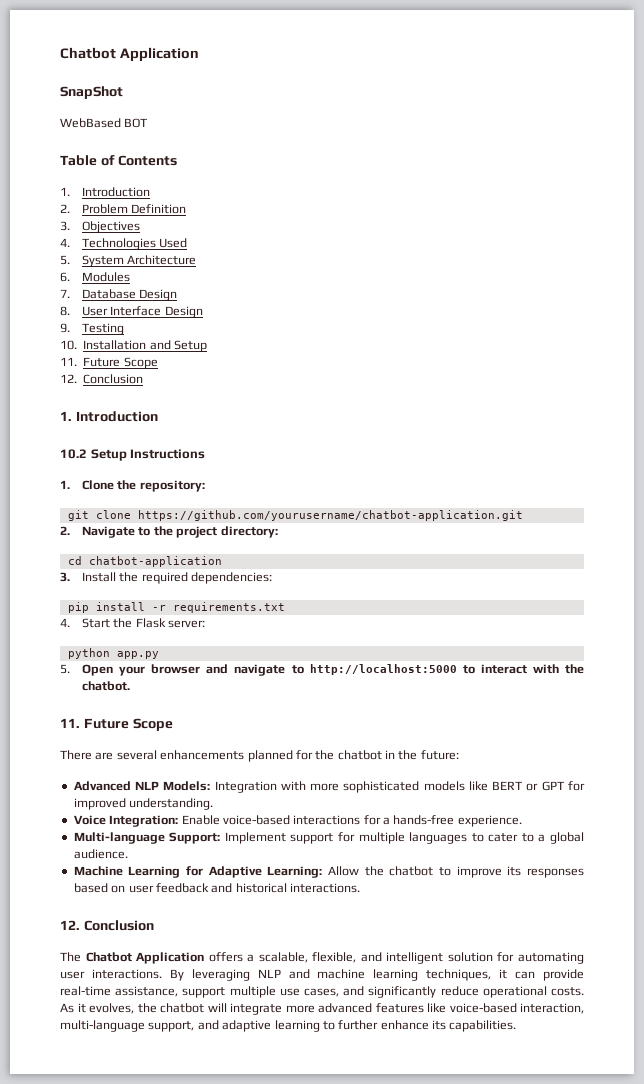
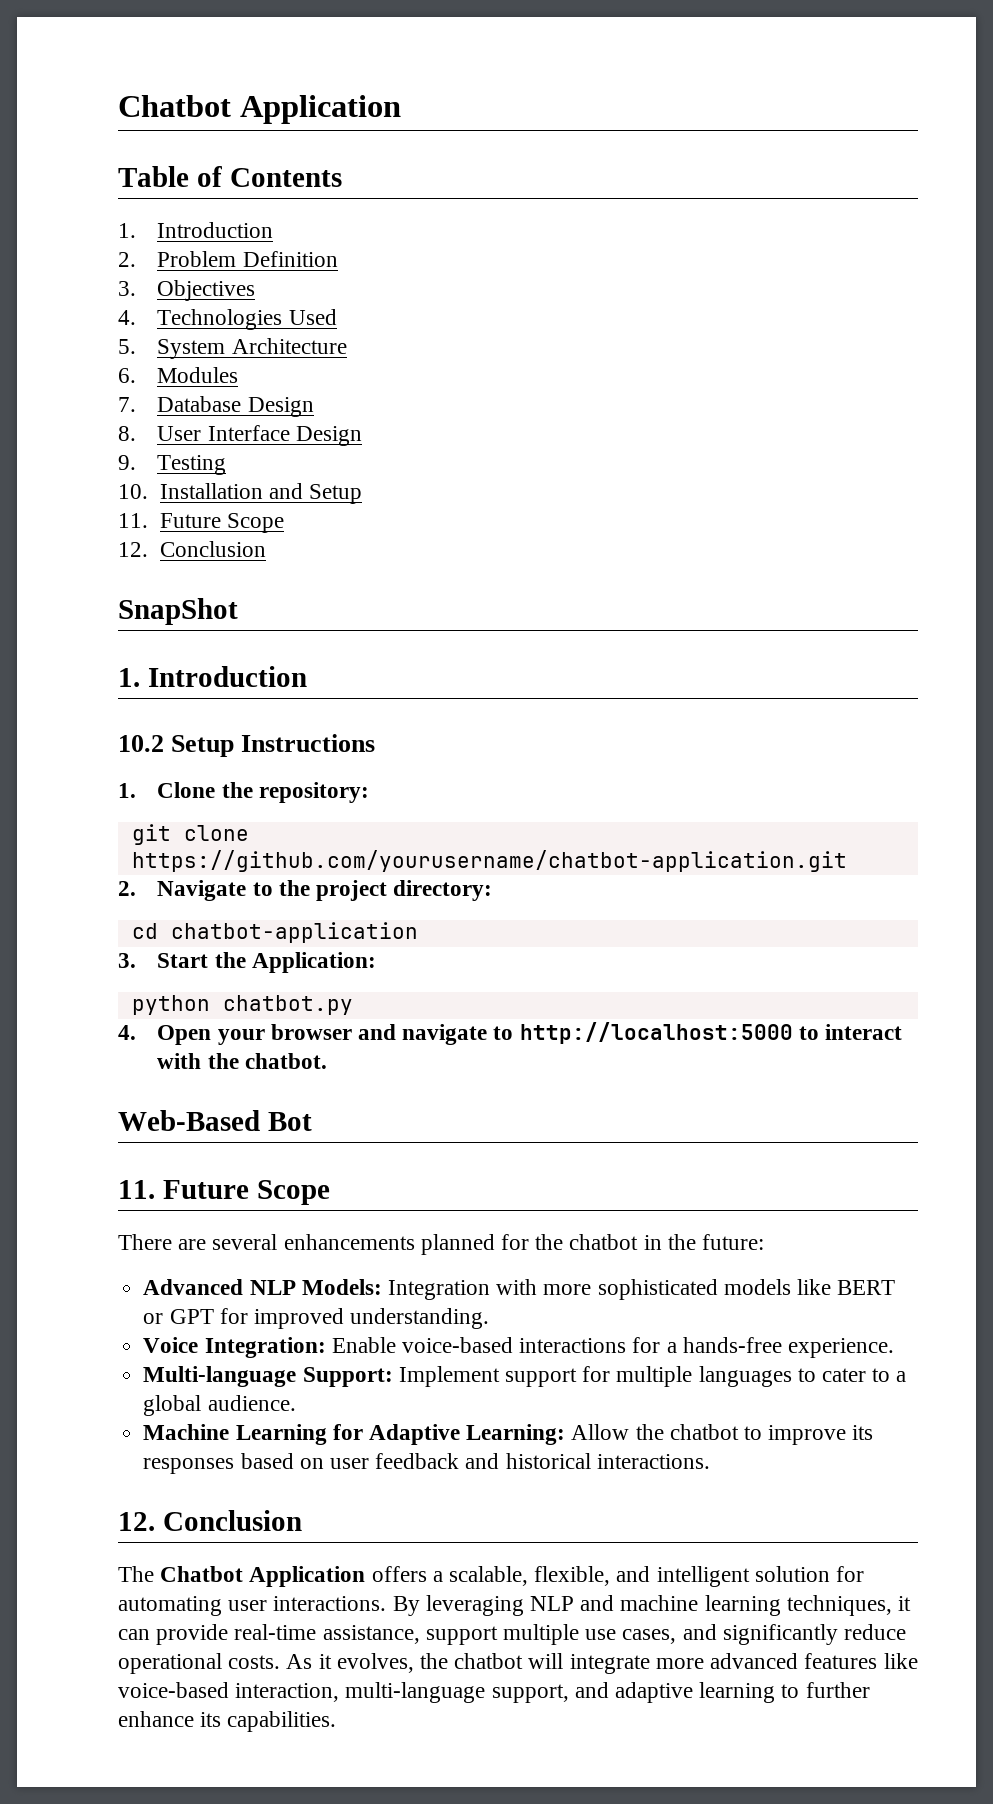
[60,47,199,62] [60,86,123,99] [60,118,148,128] Chatbot Application // SnapShot // WebBased BOT -> [118,95,401,124] Chatbot Application
(144, 379) none -> [118,598,238,625] // SnapShot
[82,572,273,584] [67,602,285,613] [60,618,206,628] Install the required dependencies: // pip install -r requirements.txt // 4. Start the Flask server: -> [157,952,376,973] Start the Application:
[116,651,159,659] [60,664,70,674] app.py // 5. -> [222,995,353,1015] [118,1025,136,1040] chatbot.py // 4.
(131, 686) none -> [118,1110,312,1131] // Web-Based Bot

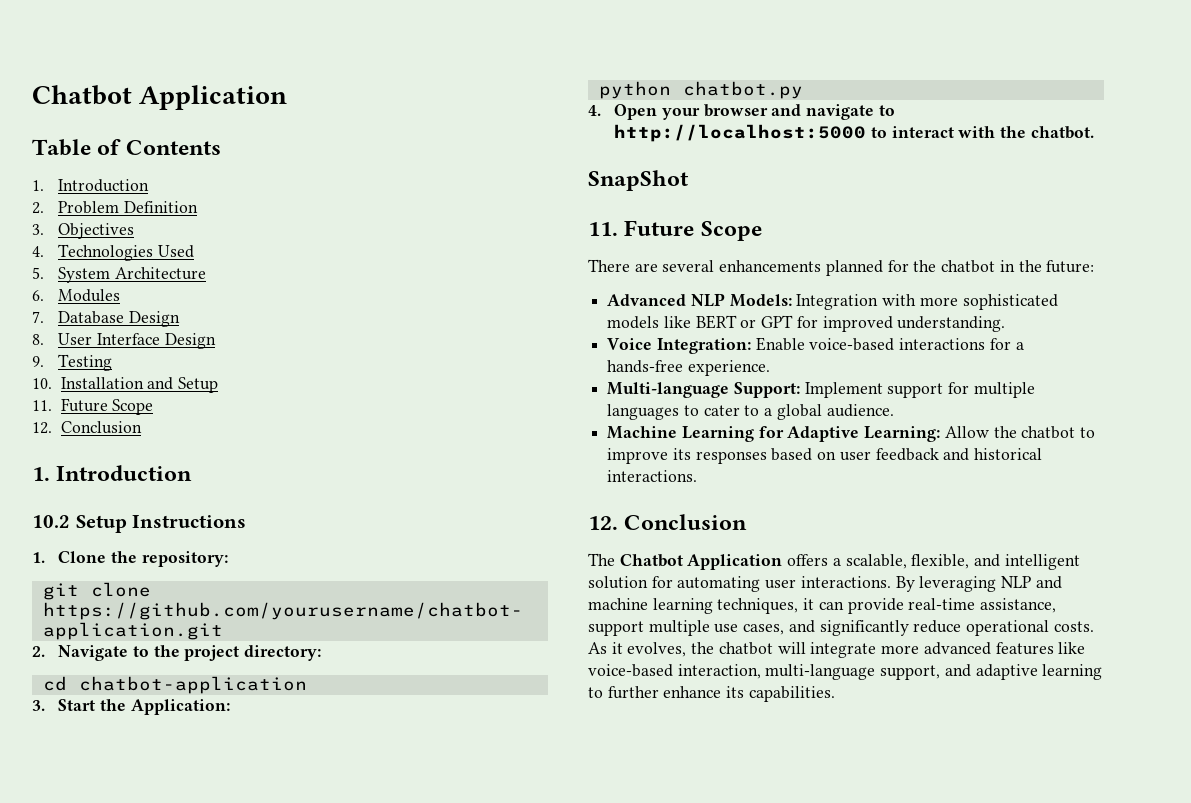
[118,598,238,625] // SnapShot -> (142, 427) none
[118,1110,312,1131] Web-Based Bot -> [588,170,689,191] SnapShot

